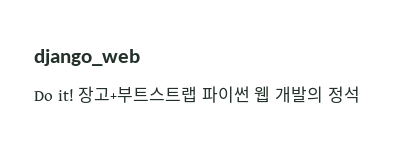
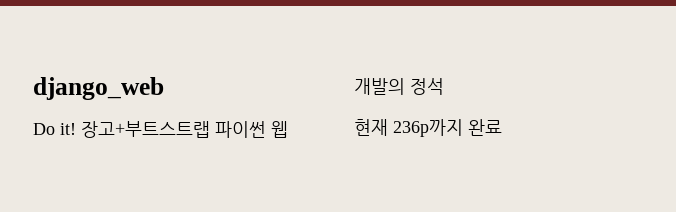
(360, 94) none -> [354,119,502,137] // 현재 236p까지 완료

